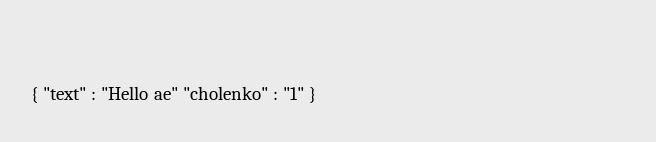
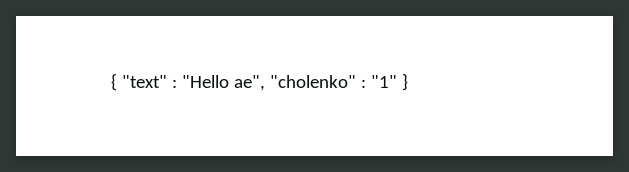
[153,87,178,100] ae" -> [233,75,265,91] ae",

